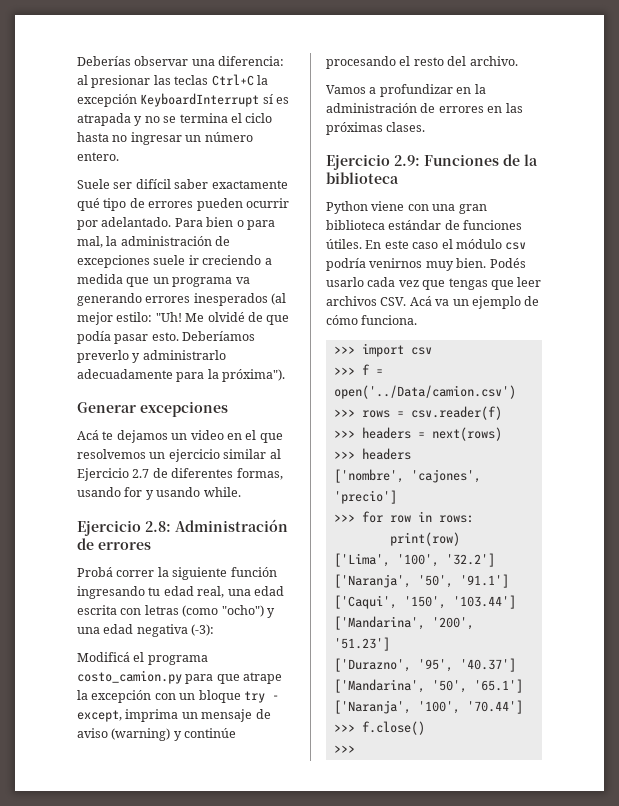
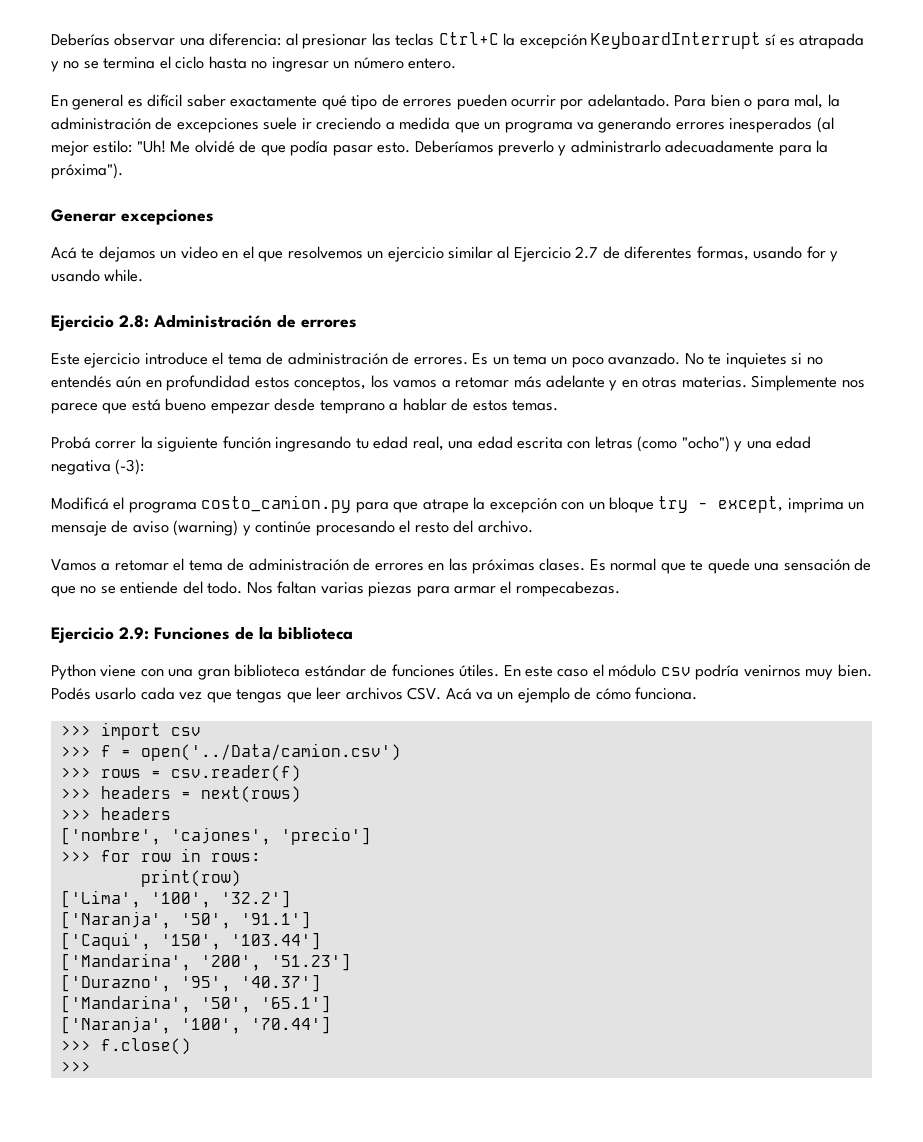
[77,179,133,189] Suele ser -> [51,94,143,110] En general es
(151, 546) none -> [51,352,823,368] [51,375,865,391] [51,398,559,414] // Este ejercicio introduce el tema de administración de errores. Es un tema un poco avanzado. No te inquietes si no entendés aún en profundidad estos conceptos, los vamos a retomar más adelante y en otras materias. Simplemente nos parece que está bueno empezar desde temprano a hablar de estos temas.
[379,84,486,97] profundizar en la -> [114,558,245,571] retomar el tema de
(426, 127) none -> [589,558,872,574] [51,581,620,597] Es normal que te quede una sensación de que no se entiende del todo. Nos faltan varias piezas para armar el rompecabezas.

